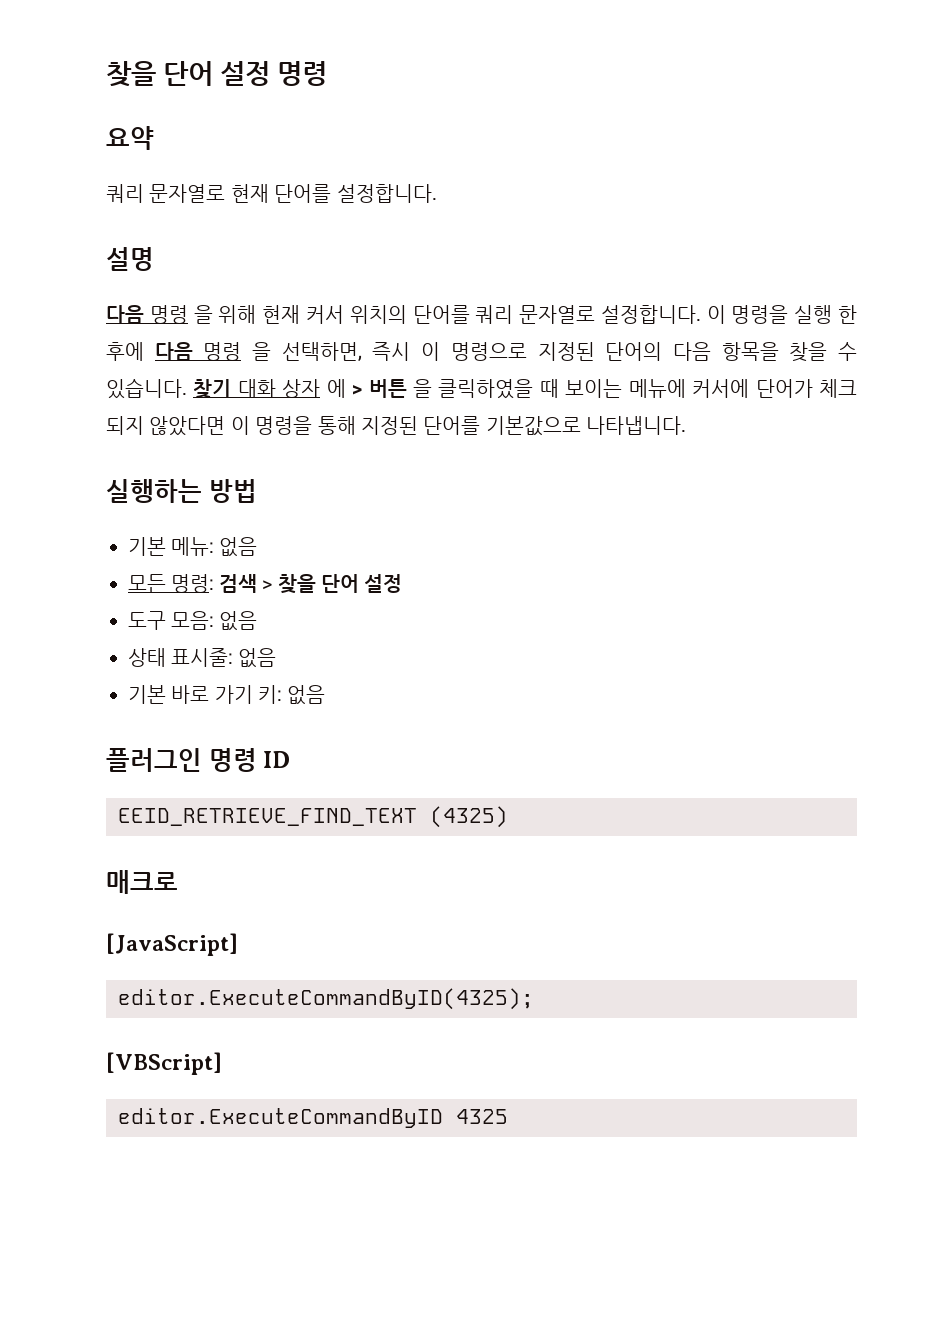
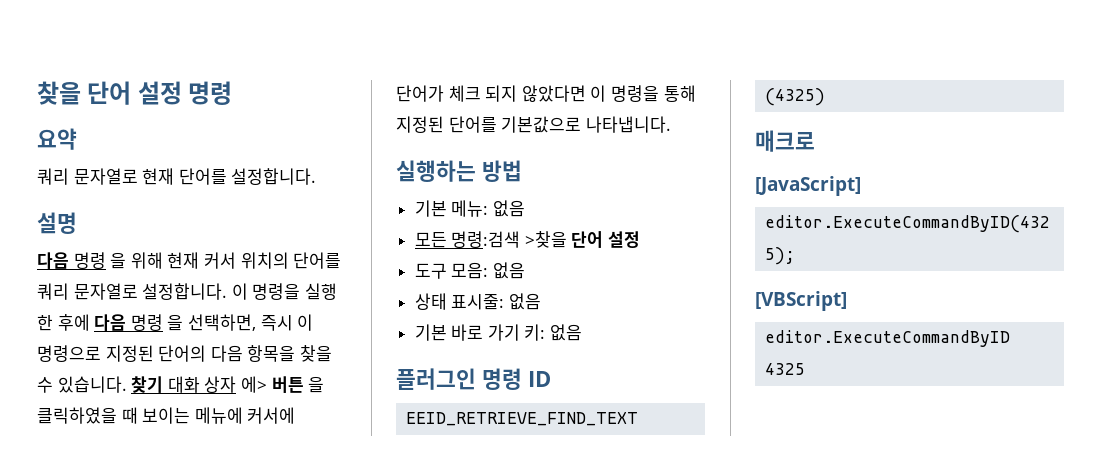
[326,379,363,398] 에 > -> [240,376,267,393] 에>
[171,574,316,594] 명령: 검색 > 찾을 -> [451,231,567,248] 명령:검색 >찾을

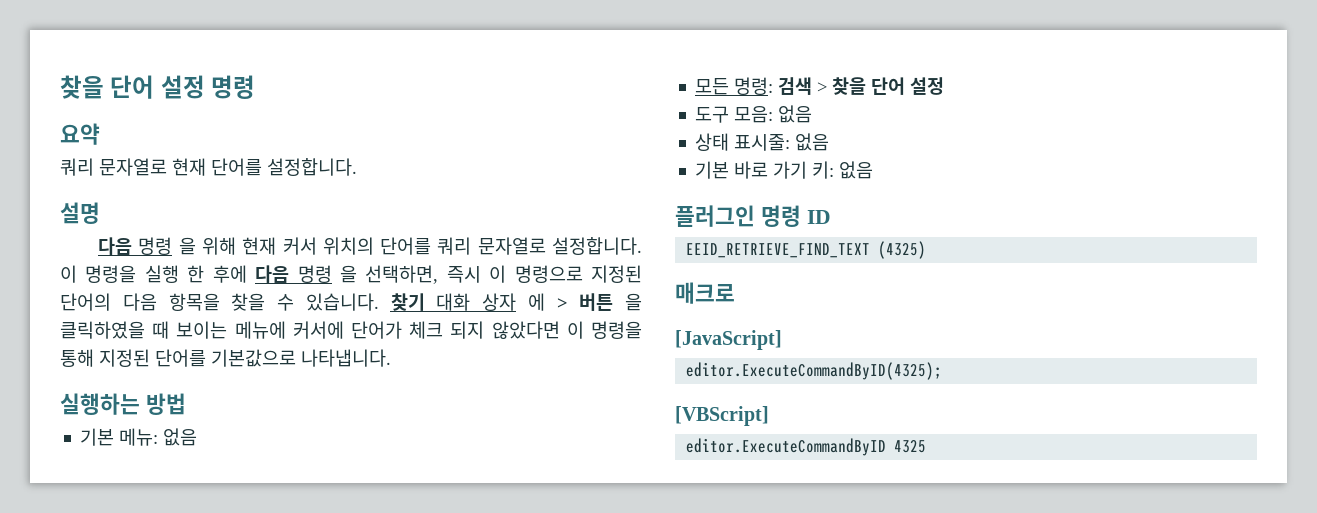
[240,376,267,393] 에> -> [527,293,568,311] 에 >
[451,231,567,248] 명령:검색 >찾을 -> [734,77,867,95] 명령: 검색 > 찾을

